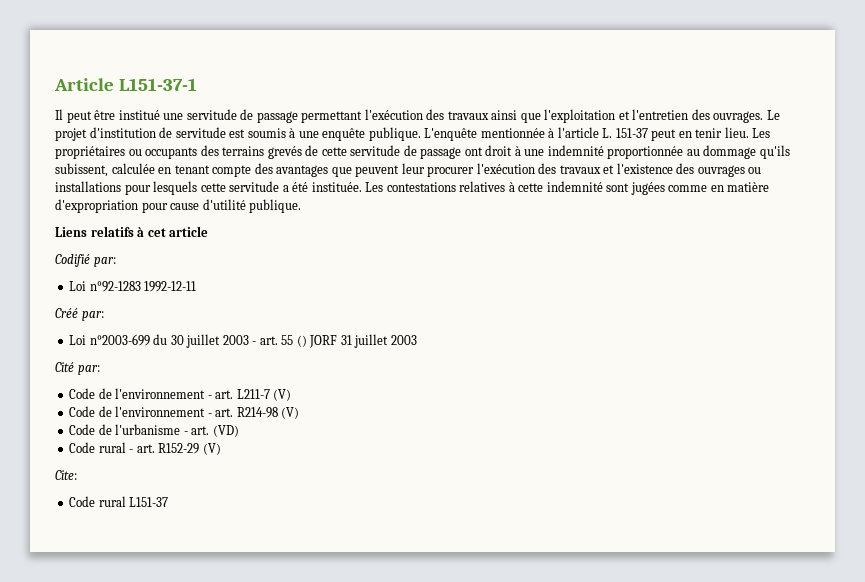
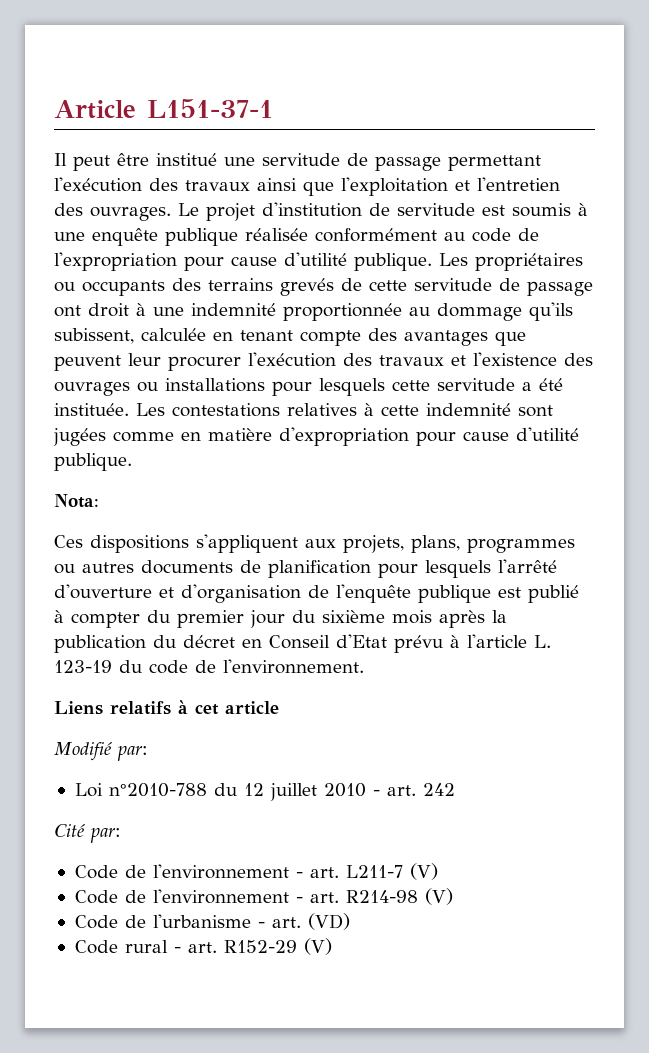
[368,127,749,141] publique. L'enquête mentionnée à l'article L. 151-37 peut en tenir lieu. -> [165,228,539,246] [54,252,432,271] publique réalisée conformément au code de l'expropriation pour cause d'utilité publique.
(302, 206) none -> [54,494,99,508] [54,534,575,553] [54,559,557,578] [54,584,579,603] [54,610,507,628] [54,634,551,653] [54,659,364,674] // Nota: // Ces dispositions s'appliquent aux projets, plans, programmes ou autres documents de planification pour lesquels l'arrêté d'ouverture et d'organisation de l'enquête publique est publié à compter du premier jour du sixième mois après la publication du décret en Conseil d'Etat prévu à l'article L. 123-19 du code de l'environnement.
[55,254,116,267] [69,281,197,292] [55,308,104,321] [69,334,417,348] Codifié par: // Loi n°92-1283 1992-12-11 // Créé par: // Loi n°2003-699 du 30 juillet 2003 - art. 55 () JORF 31 juillet 2003 -> [54,742,148,761] [74,783,455,801] Modifié par: // Loi n°2010-788 du 12 juillet 2010 - art. 242
[55,470,77,480] [69,496,169,507] // Cite: // Code rural L151-37 -> (332, 946) none

